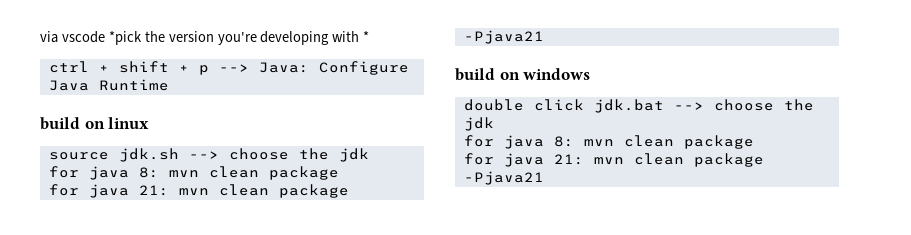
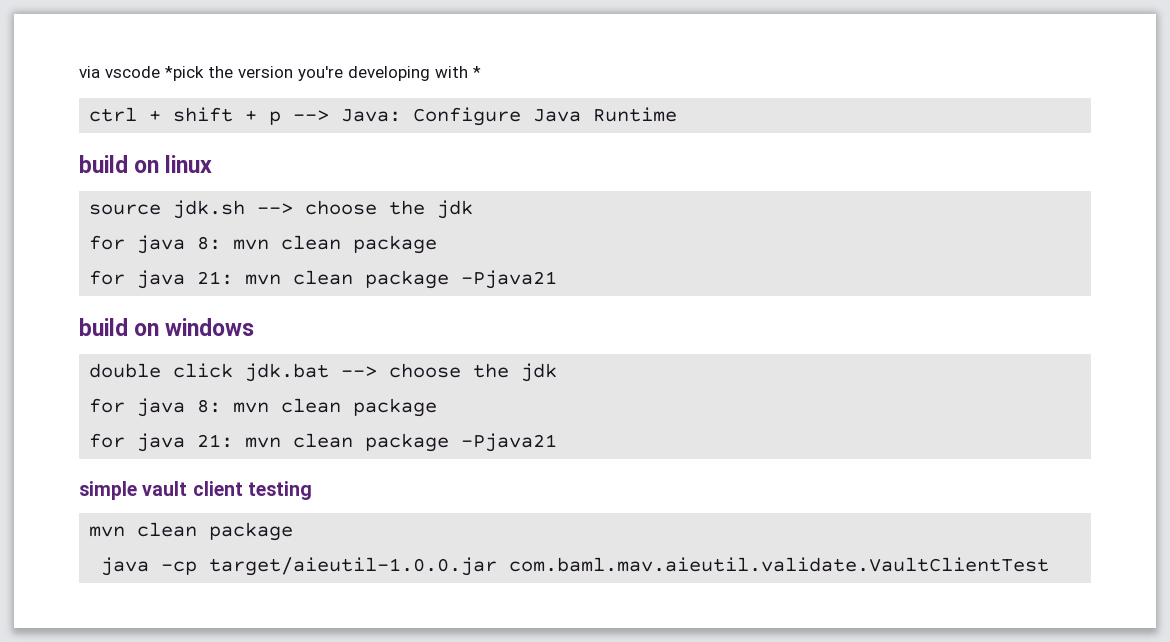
(544, 178) none -> [79,481,312,500] [89,522,294,541] [101,557,1050,576] // simple vault client testing // mvn clean package // java -cp target/aieutil-1.0.0.jar com.baml.mav.aieutil.validate.VaultClientTest

